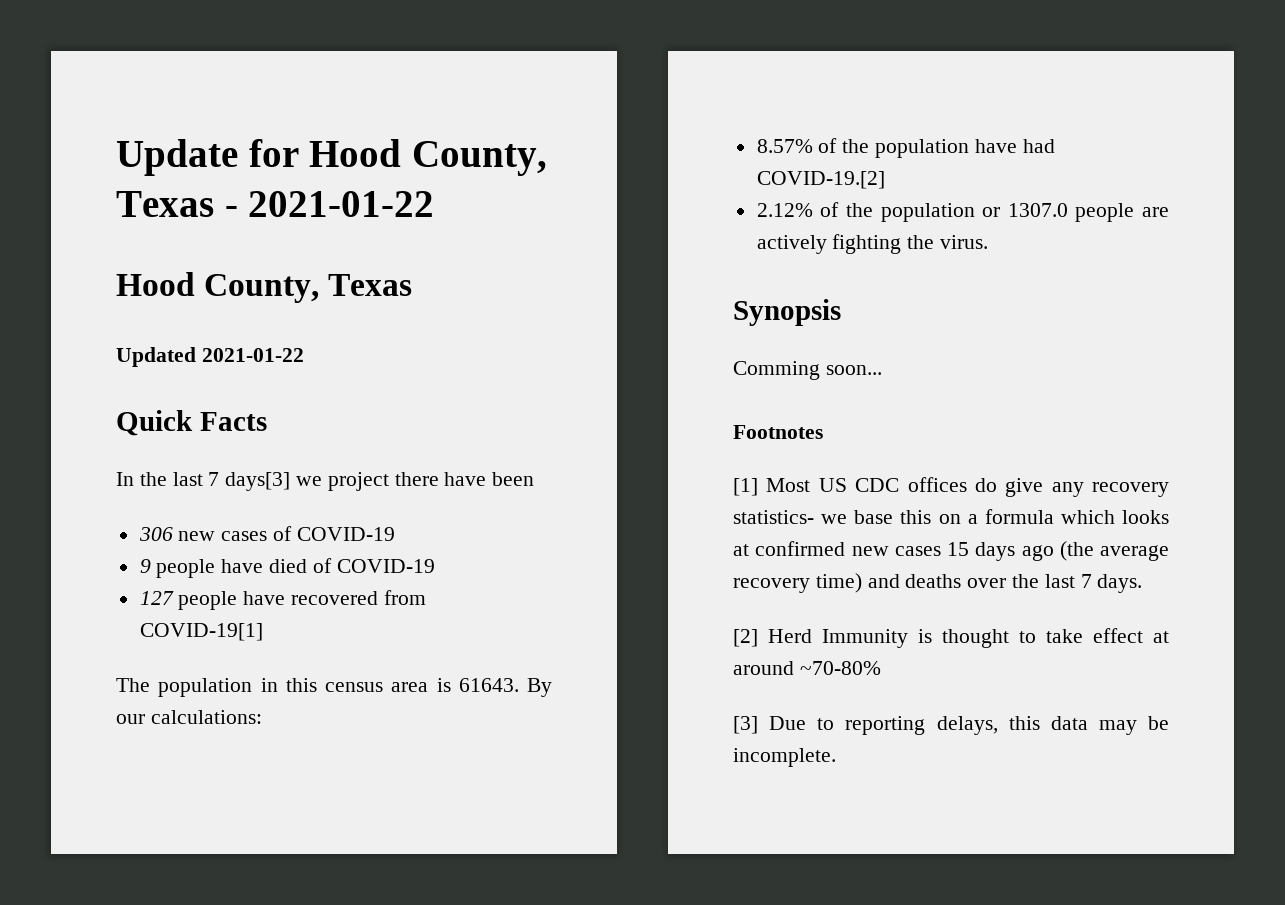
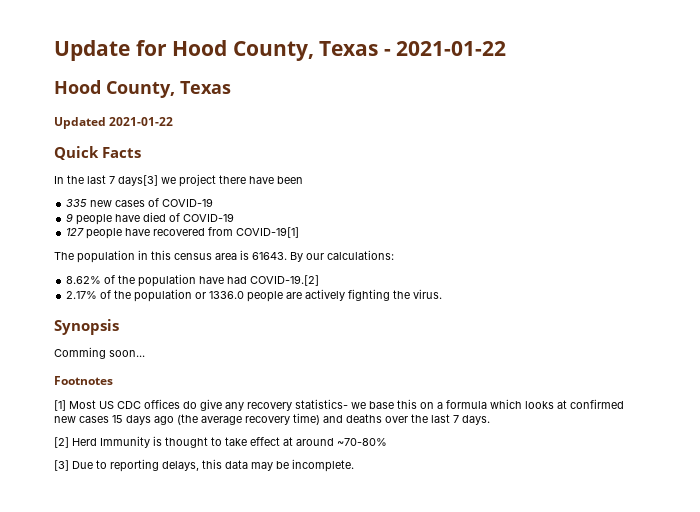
[138,527,173,541] 306 -> [66,199,88,207] 335
[756,139,813,153] 8.57% -> [66,276,102,284] 8.62%
[756,203,813,217] 2.12% -> [66,291,98,299] 2.17%
[1007,203,1068,217] 1307.0 -> [209,291,245,299] 1336.0

